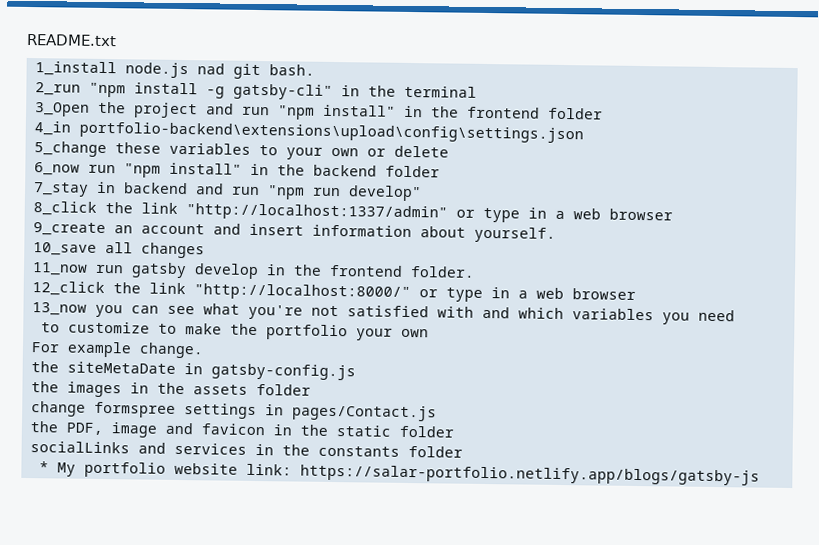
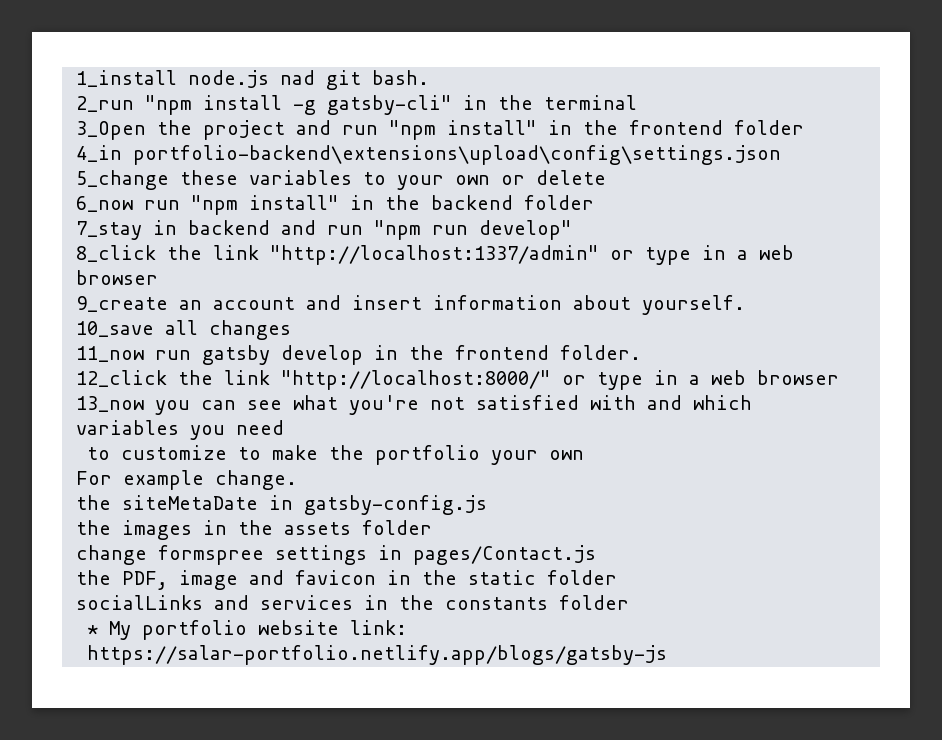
[26,33,117,47] README.txt // -> (76, 78) none

